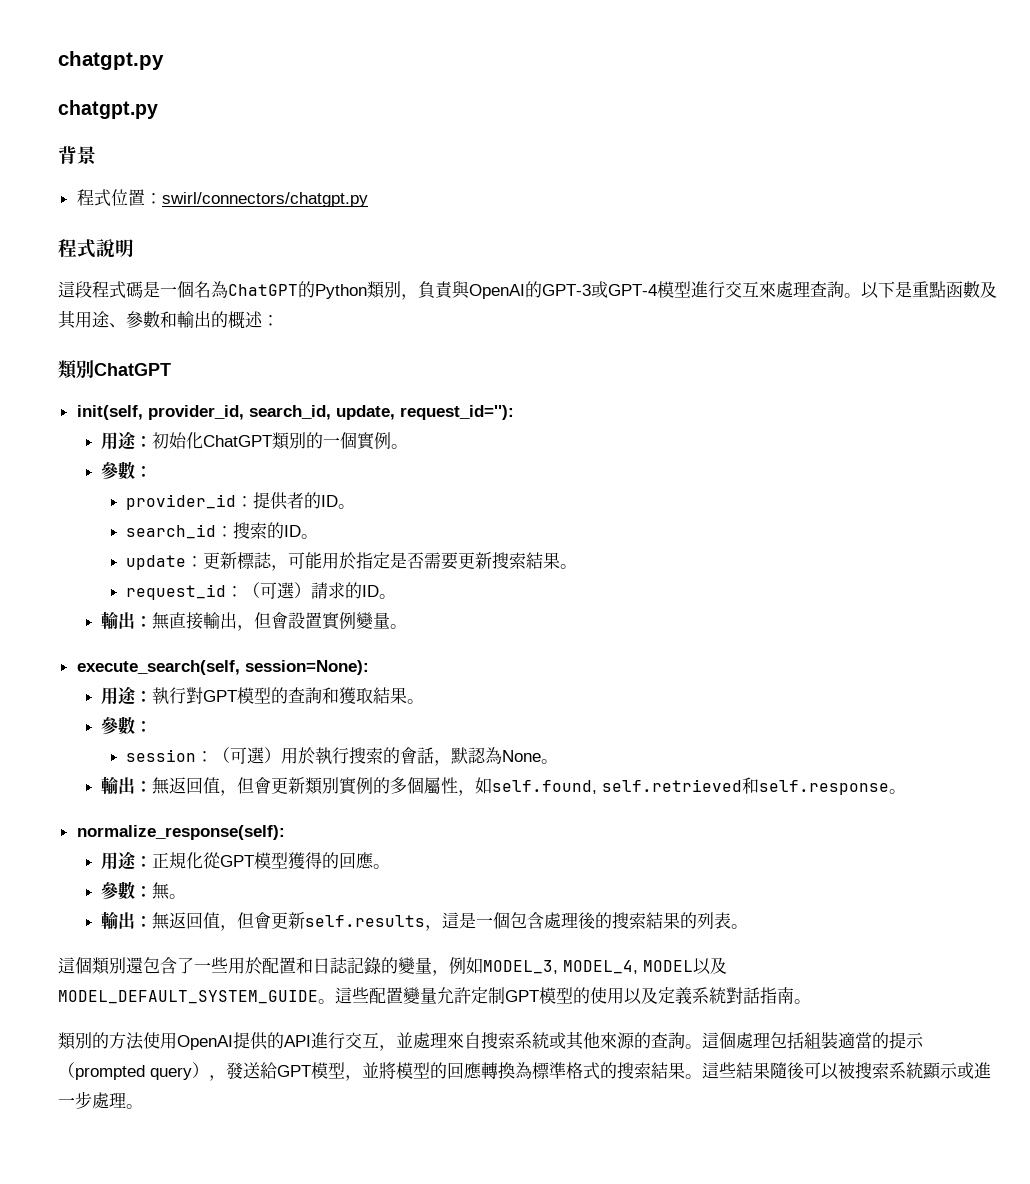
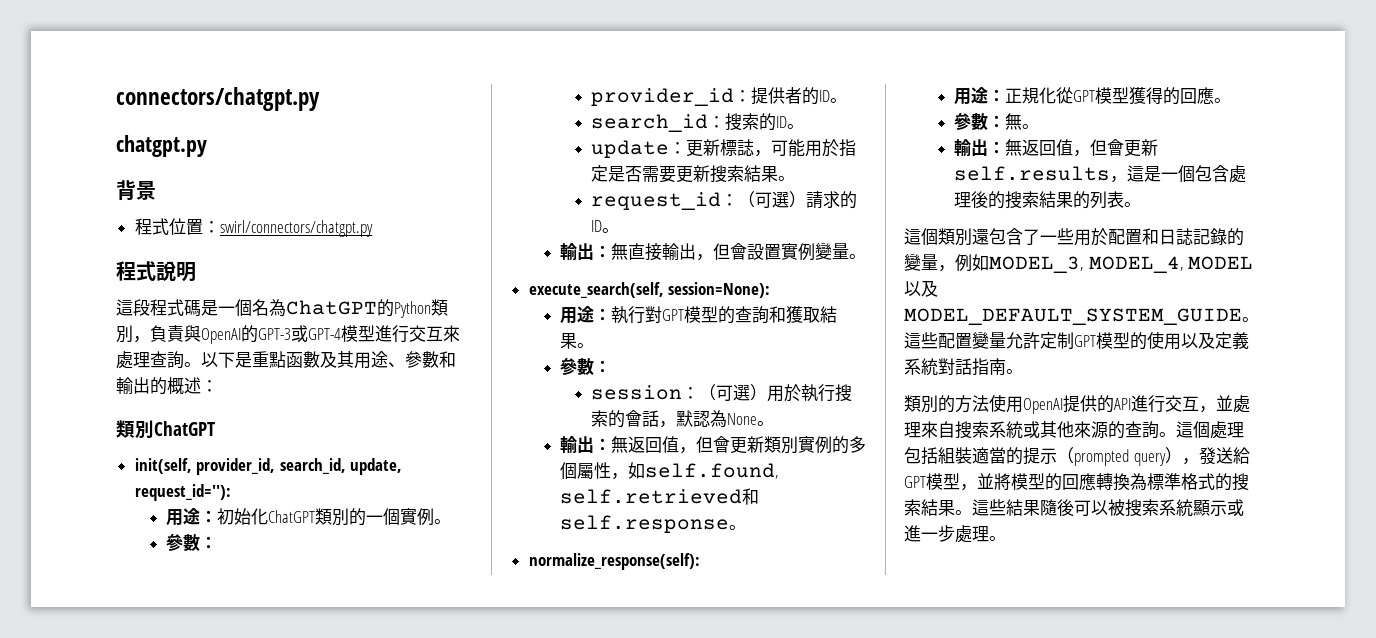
[58,51,164,70] chatgpt.py -> [116,87,320,111] connectors/chatgpt.py

